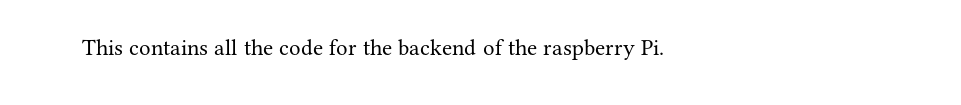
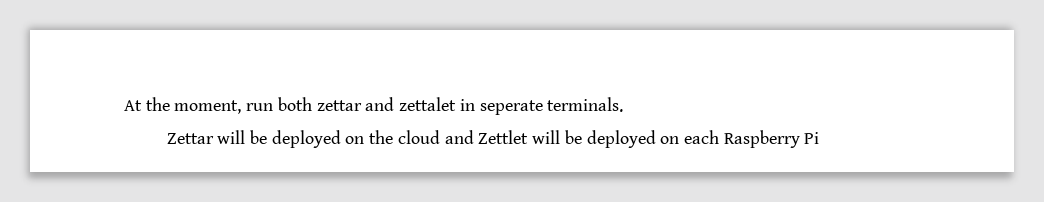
[82,39,665,60] This contains all the code for the backend of the raspberry Pi. -> [124,97,624,115] [166,130,820,148] At the moment, run both zettar and zettalet in seperate terminals. // Zettar will be deployed on the cloud and Zettlet will be deployed on each Raspberry Pi

